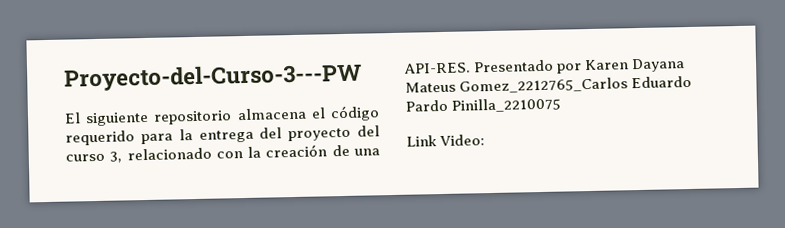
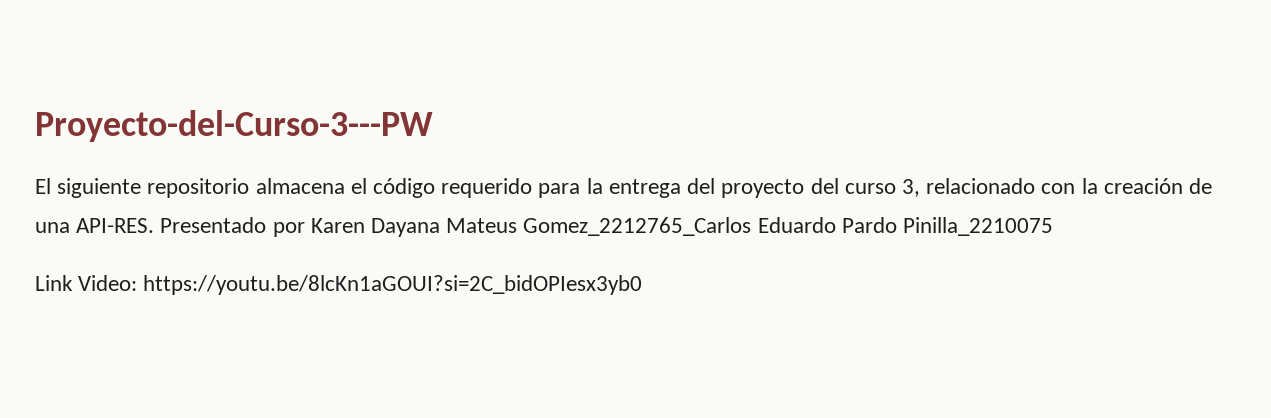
(486, 140) none -> [143,275,643,295] https://youtu.be/8lcKn1aGOUI?si=2C_bidOPIesx3yb0

